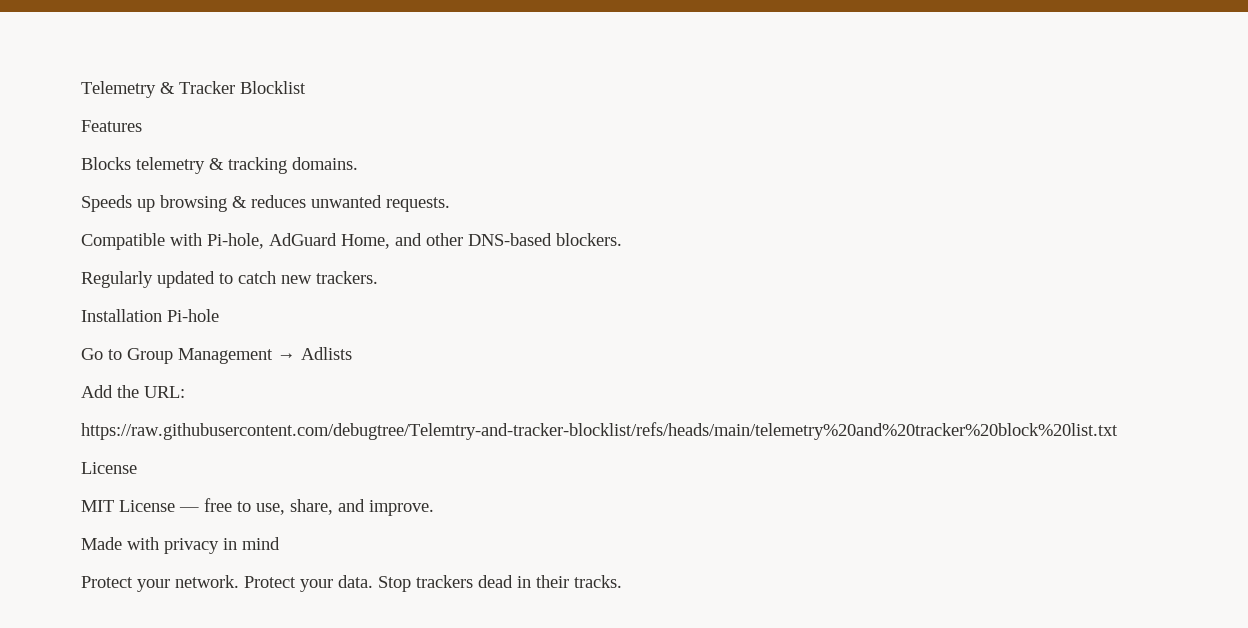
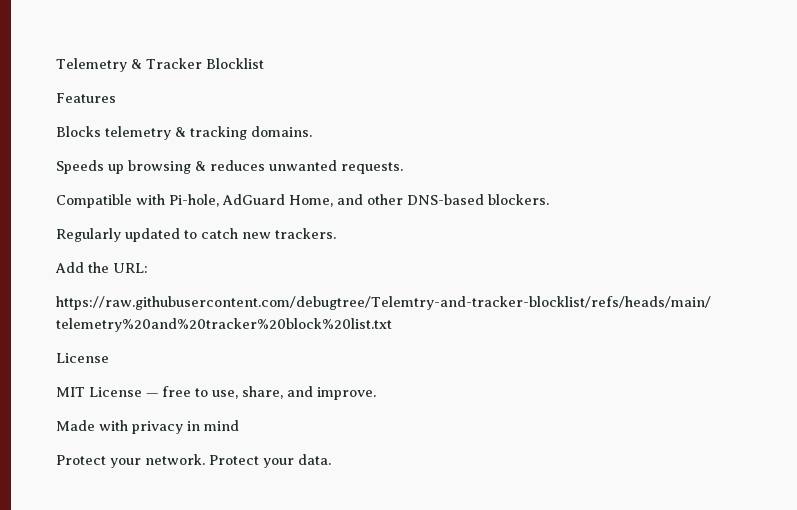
[81,309,219,322] [81,347,352,364] // Installation Pi-hole // Go to Group Management → Adlists -> (336, 233) none
[378,575,622,592] Stop trackers dead in their tracks. -> (331, 459) none

